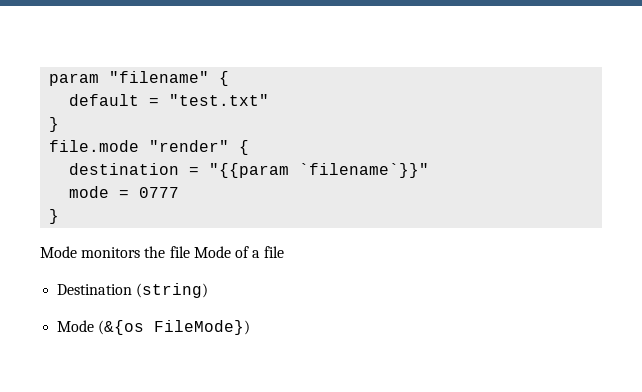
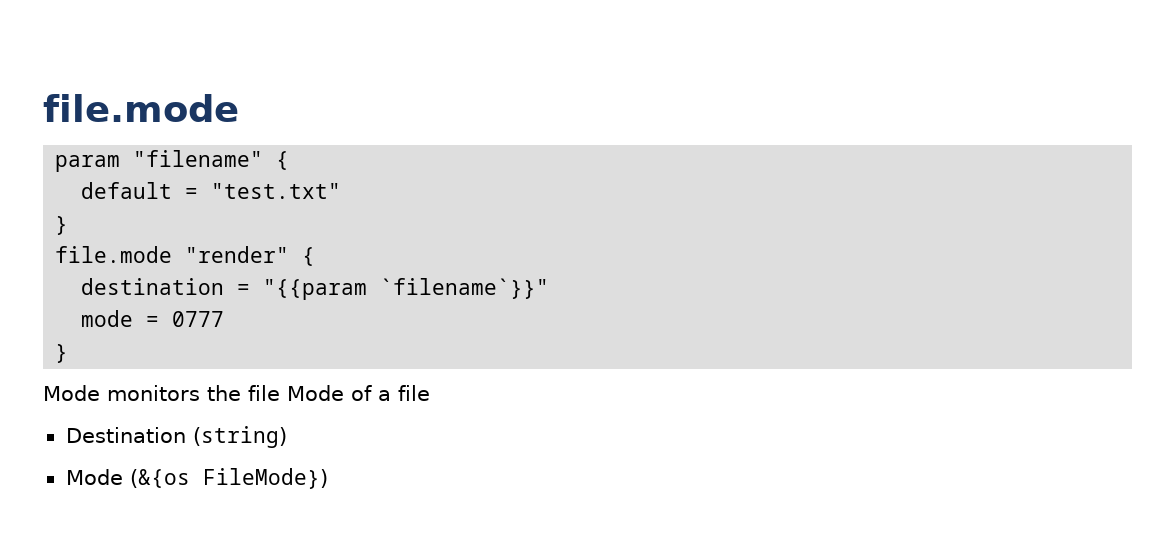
(49, 79) none -> [43,94,239,122] file.mode //

